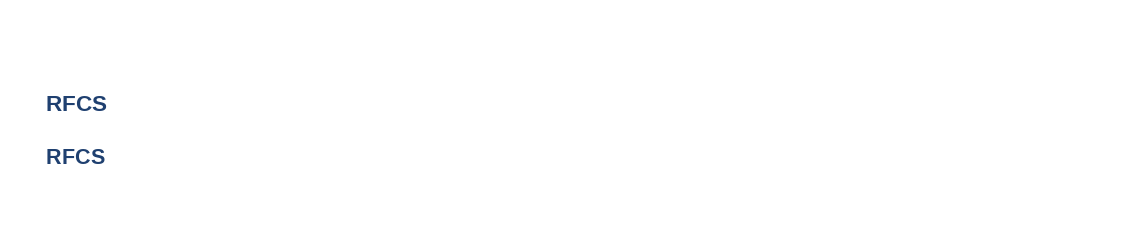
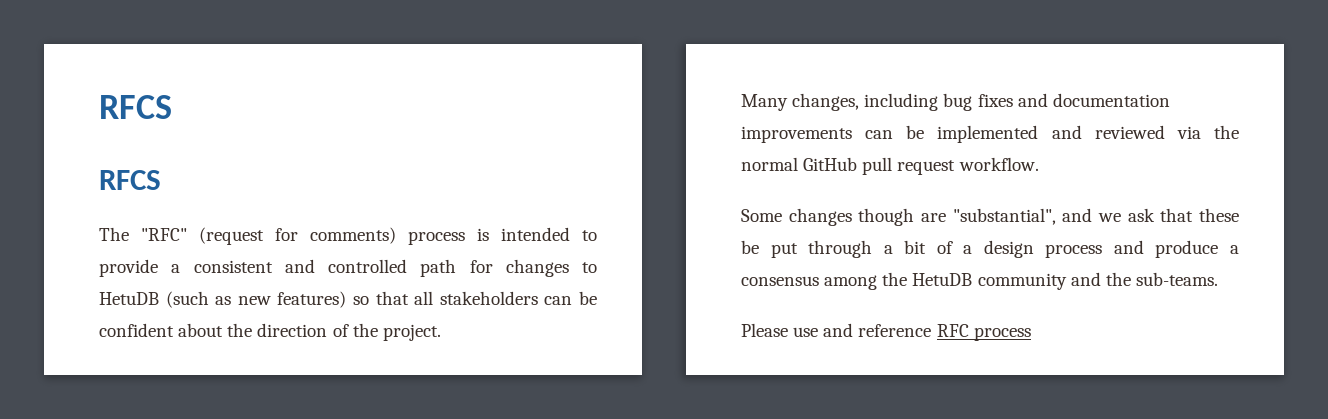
(105, 156) none -> [99,227,597,245] [99,259,597,277] [99,291,598,308] [99,323,441,341] [741,93,1170,111] [741,125,1239,143] [741,157,1039,175] [741,208,1239,226] [741,240,1239,258] [741,272,1218,290] [741,323,1031,341] // The "RFC" (request for comments) process is intended to provide a consistent and controlled path for changes to HetuDB (such as new features) so that all stakeholders can be confident about the direction of the project. // Many changes, including bug fixes and documentation improvements can be implemented and reviewed via the normal GitHub pull request workflow. // Some changes though are "substantial", and we ask that these be put through a bit of a design process and produce a consensus among the HetuDB community and the sub-teams. // Please use and reference RFC process

